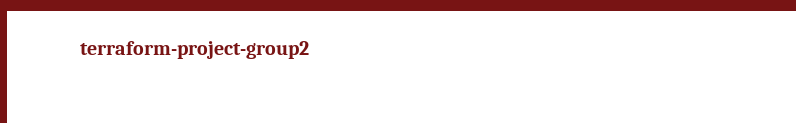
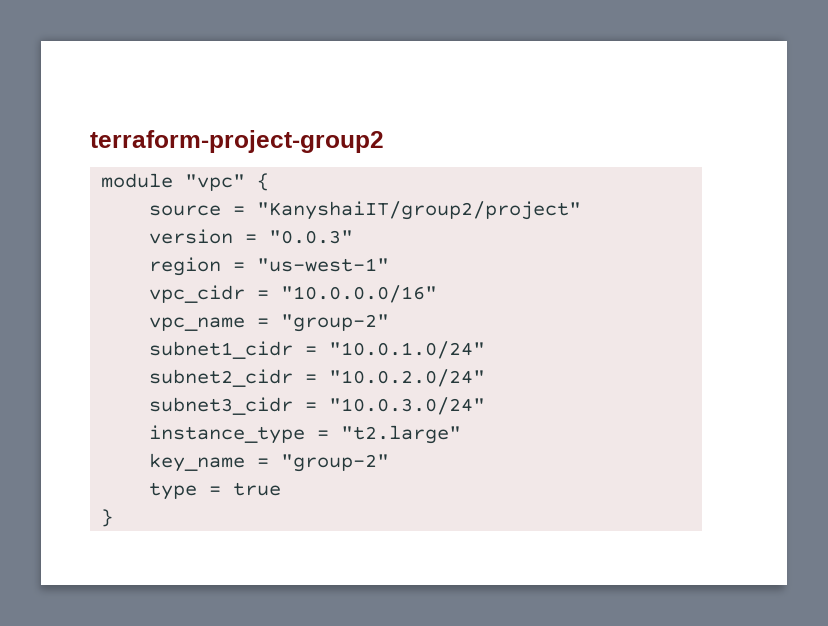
(309, 50) none -> [100,173,269,191] [148,201,581,220] [148,229,353,244] [148,257,389,276] [148,285,437,303] [148,314,389,332] [148,341,485,359] [148,369,485,387] [148,397,485,415] [148,425,461,444] [148,453,389,472] [148,482,281,500] [100,509,113,527] // module "vpc" { // source = "KanyshaiIT/group2/project" // version = "0.0.3" // region = "us-west-1" // vpc_cidr = "10.0.0.0/16" // vpc_name = "group-2" // subnet1_cidr = "10.0.1.0/24" // subnet2_cidr = "10.0.2.0/24" // subnet3_cidr = "10.0.3.0/24" // instance_type = "t2.large" // key_name = "group-2" // type = true // }

